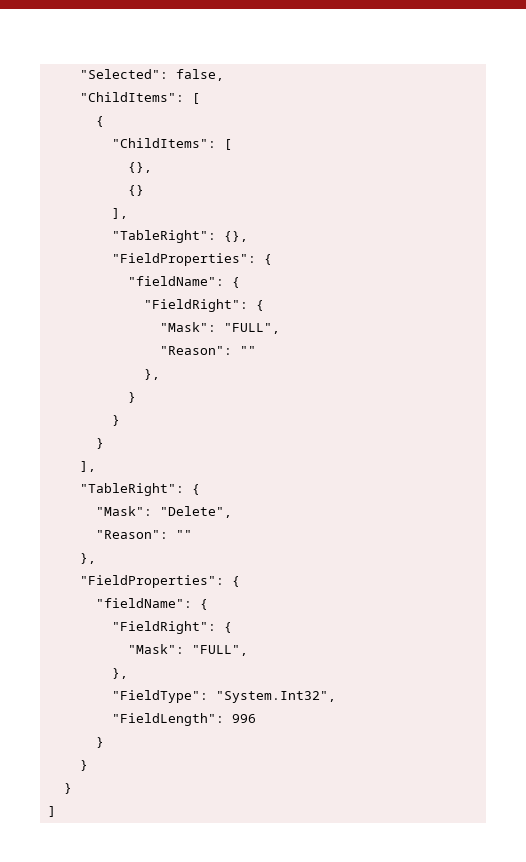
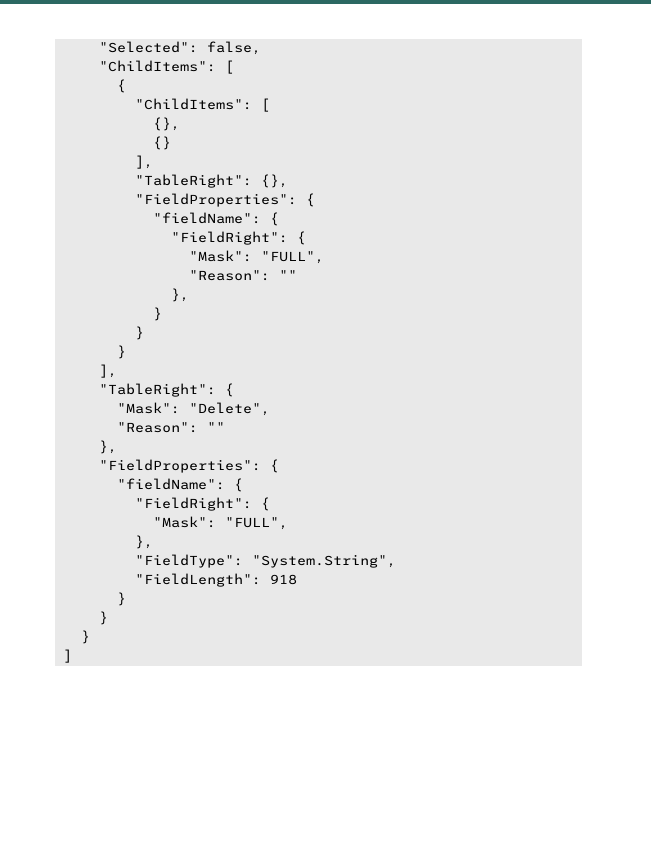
[215,691,336,703] "System.Int32", -> [251,554,396,568] "System.String",
[231,714,256,723] 996 -> [269,574,297,585] 918

